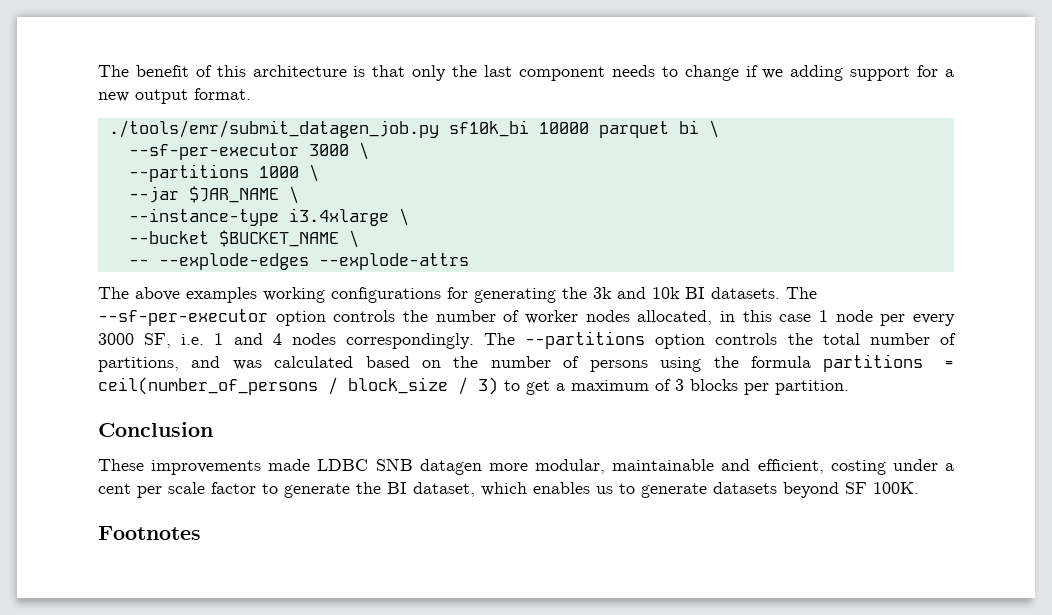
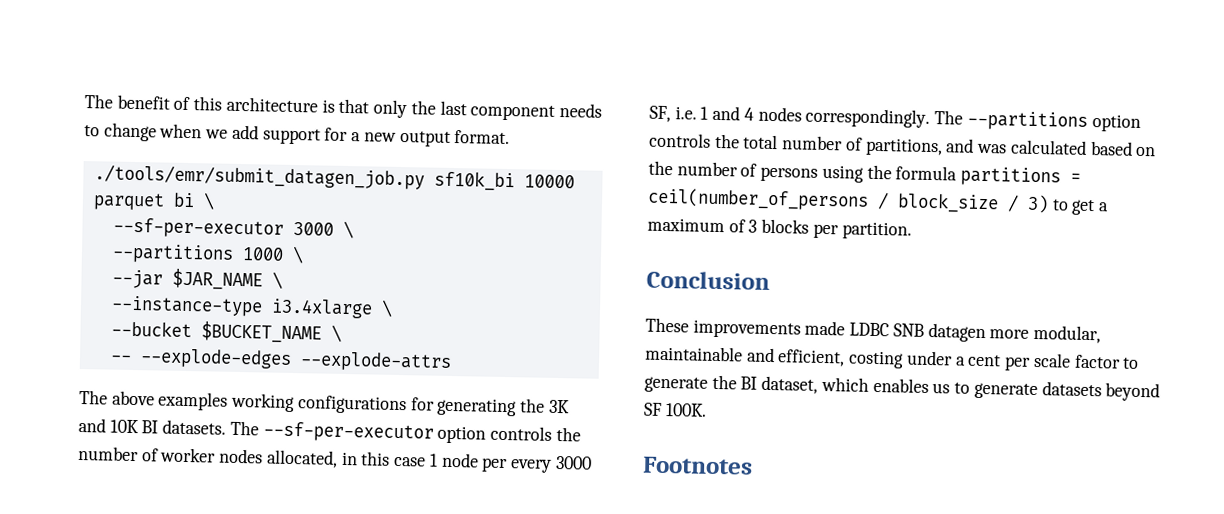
[745,65,844,81] if we adding -> [159,123,259,140] when we add
[593,287,680,299] 3k and 10k -> [548,399,570,414] [78,417,139,434] 3K and 10K

